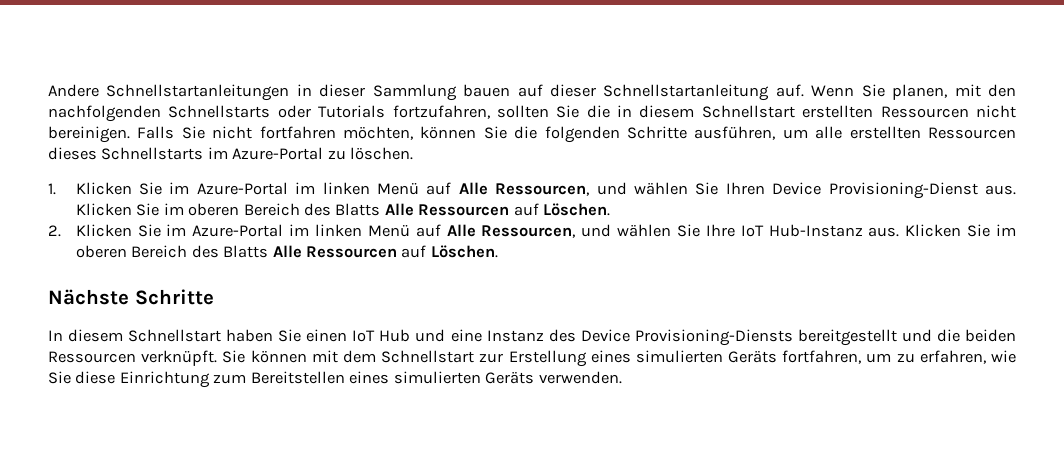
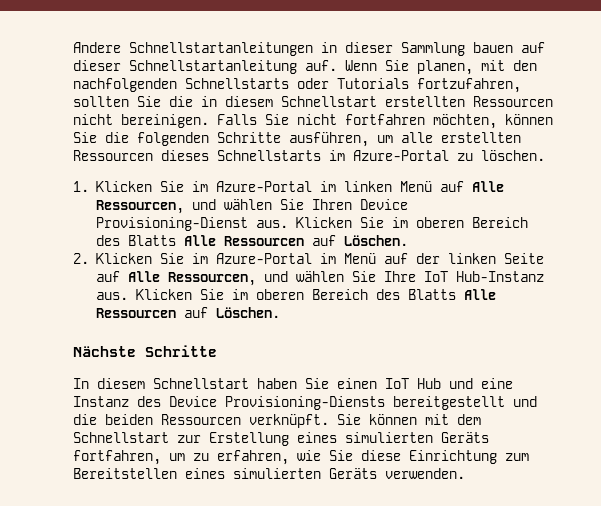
[314,224,410,237] linken Menü -> [343,253,544,264] Menü auf der linken Seite

